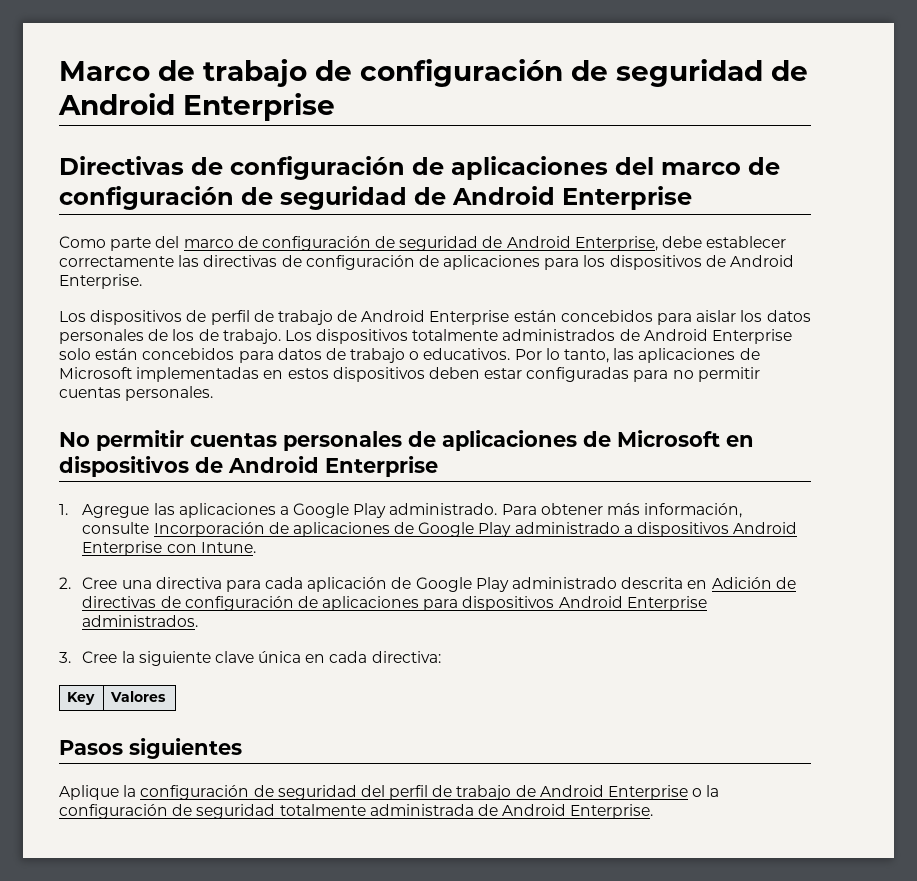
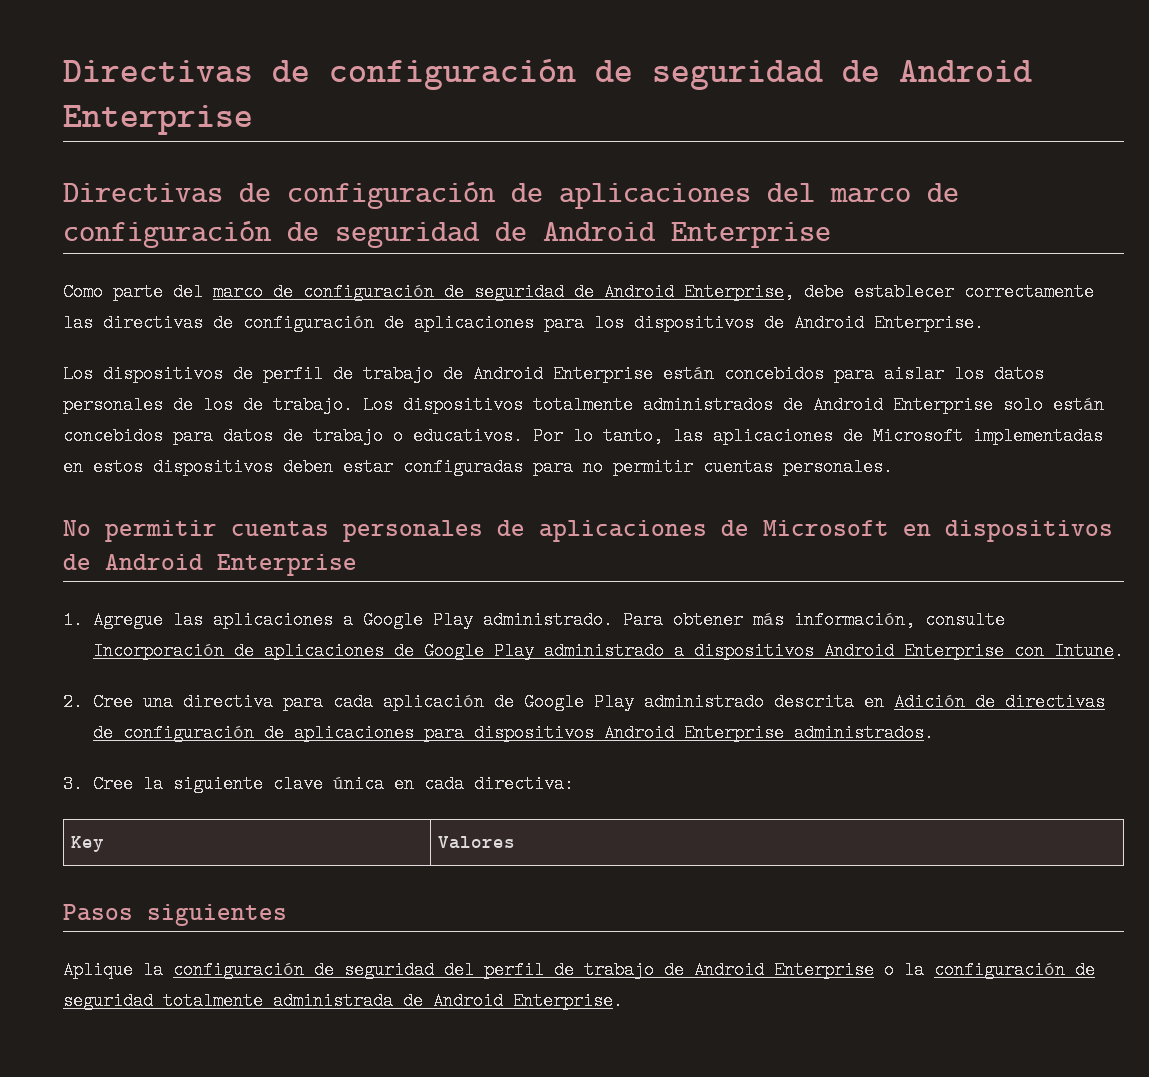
[59,59,307,87] Marco de trabajo -> [63,60,253,83] Directivas

